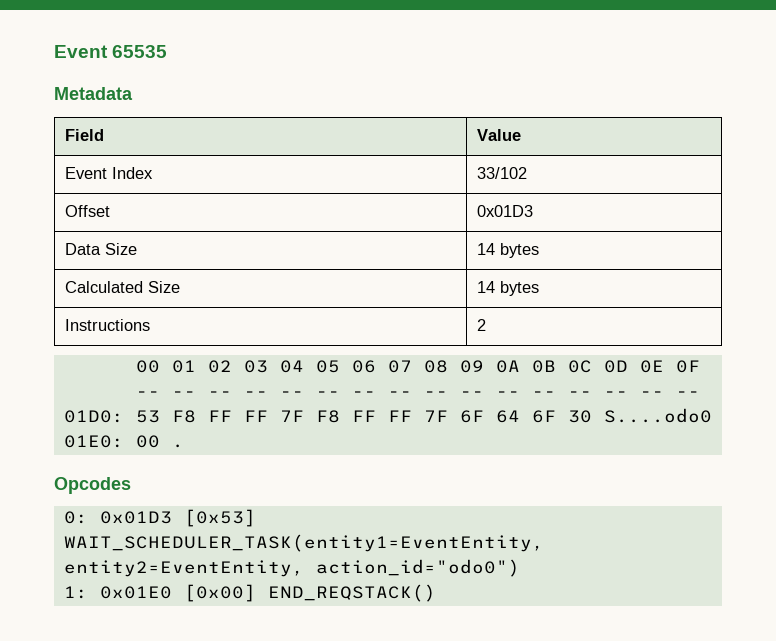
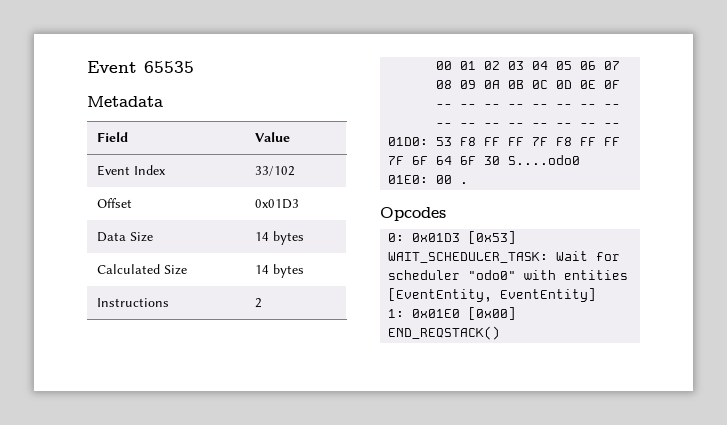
[63,534,544,552] [63,559,520,577] WAIT_SCHEDULER_TASK(entity1=EventEntity, entity2=EventEntity, action_id="odo0") -> [388,251,621,263] [388,270,629,280] [388,288,597,302] WAIT_SCHEDULER_TASK: Wait for scheduler "odo0" with entities [EventEntity, EventEntity]

